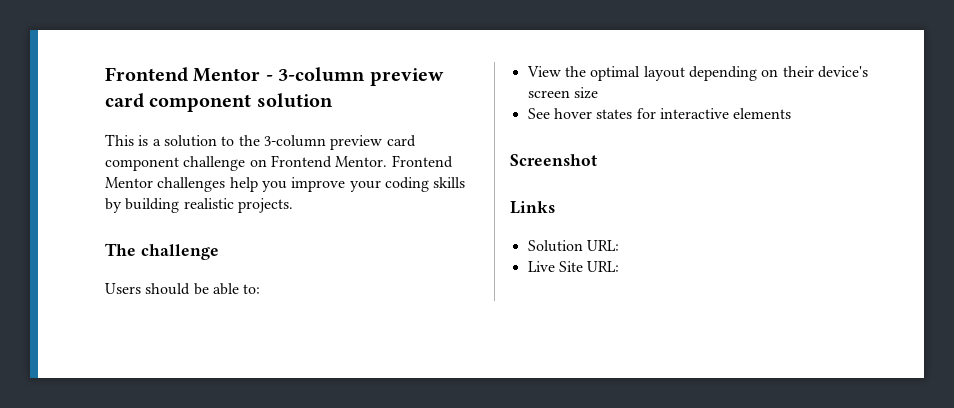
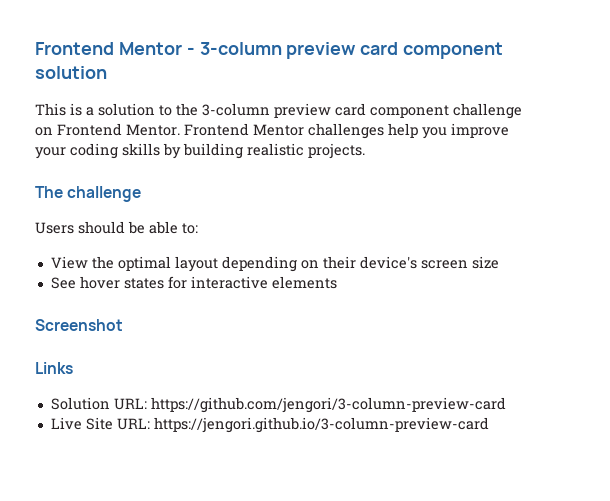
(619, 245) none -> [150,397,506,413] https://github.com/jengori/3-column-preview-card
(620, 266) none -> [153,417,489,433] https://jengori.github.io/3-column-preview-card

